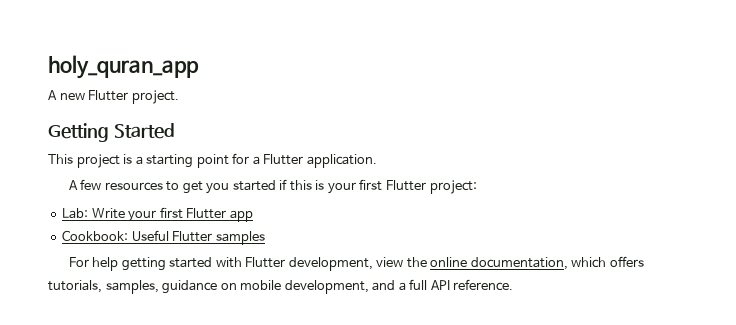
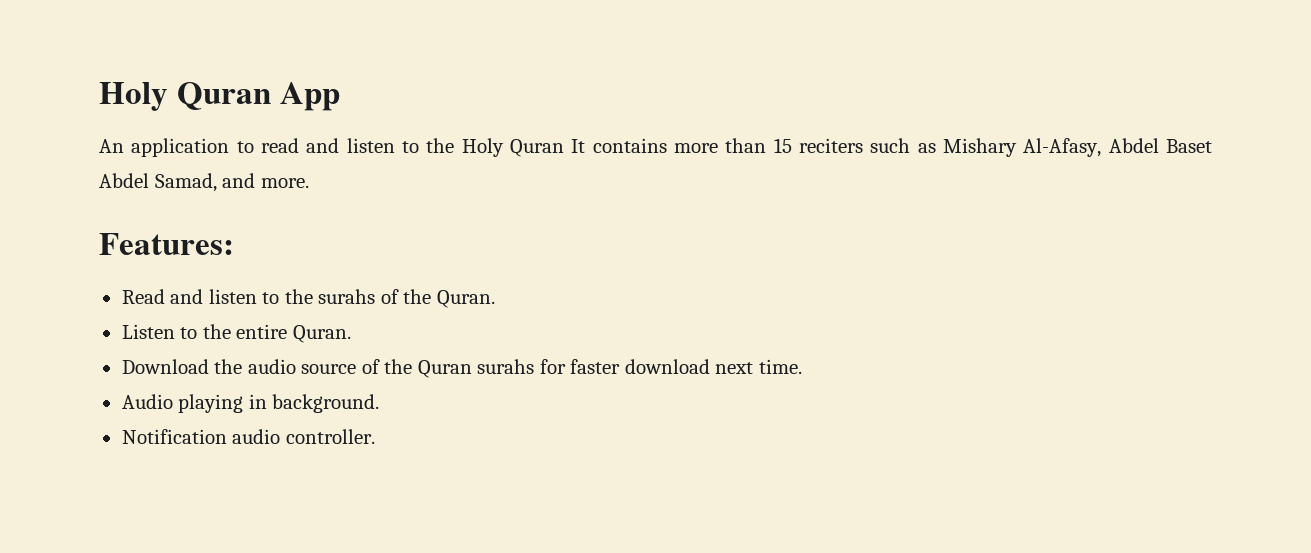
[48,55,199,79] [48,90,179,104] [48,123,175,142] [48,153,377,168] [68,179,477,194] [62,207,253,222] [62,230,265,245] [68,256,644,271] [48,279,514,294] holy_quran_app // A new Flutter project. // Getting Started // This project is a starting point for a Flutter application. // A few resources to get you started if this is your first Flutter project: // Lab: Write your first Flutter app // Cookbook: Useful Flutter samples // For help getting started with Flutter development, view the online documentation, which offers tutorials, samples, guidance on mobile development, and a full API reference. -> [99,82,340,111] [99,138,1213,157] [99,173,309,192] [99,233,234,255] [121,289,495,308] [121,324,351,343] [121,359,802,378] [121,394,380,413] [121,429,375,444] Holy Quran App // An application to read and listen to the Holy Quran It contains more than 15 reciters such as Mishary Al-Afasy, Abdel Baset Abdel Samad, and more. // Features: // Read and listen to the surahs of the Quran. // Listen to the entire Quran. // Download the audio source of the Quran surahs for faster download next time. // Audio playing in background. // Notification audio controller.

